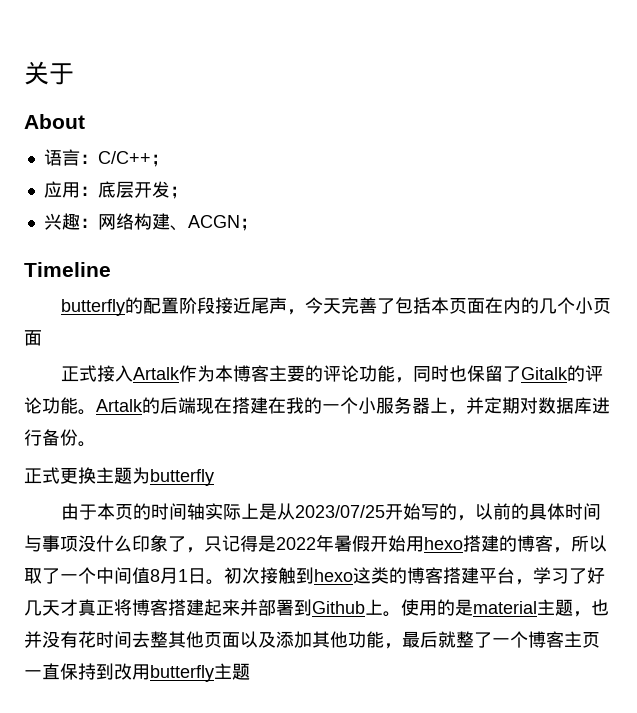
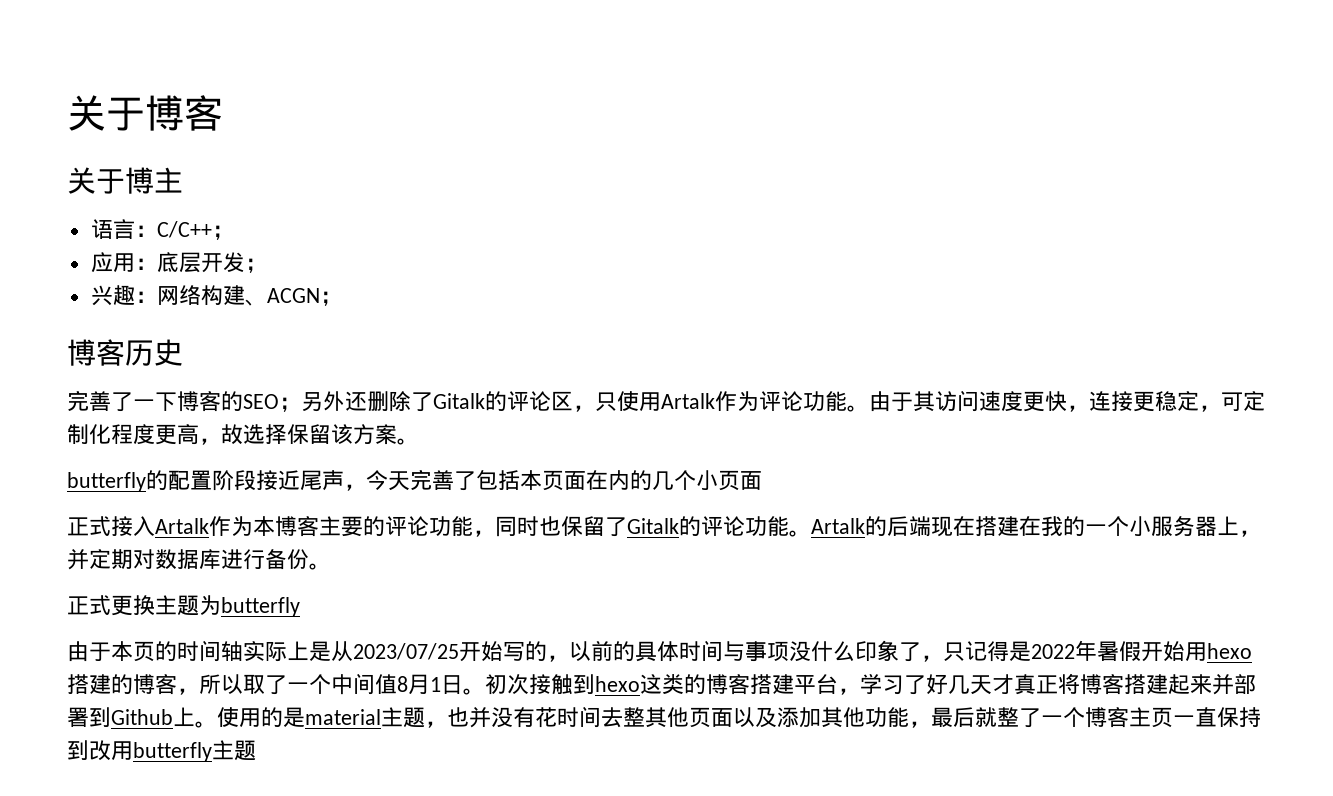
[24,61,74,85] [24,114,85,129] 关于 // About -> [67,95,223,131] [67,167,183,194] 关于博客 // 关于博主
[24,262,111,277] Timeline -> [67,339,183,366] [67,390,1265,412] [67,424,419,445] 博客历史 // 完善了一下博客的SEO；另外还删除了Gitalk的评论区，只使用Artalk作为评论功能。由于其访问速度更快，连接更稳定，可定制化程度更高，故选择保留该方案。

